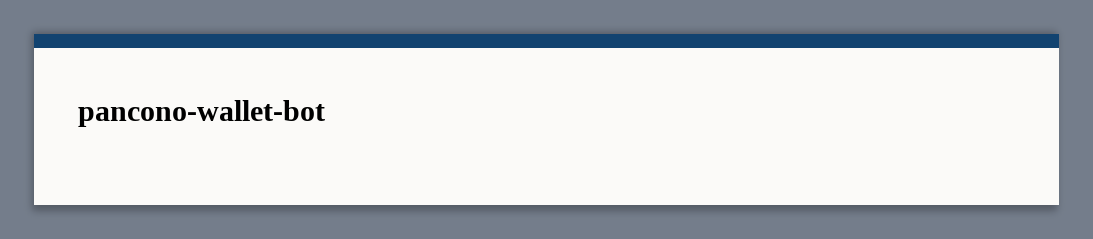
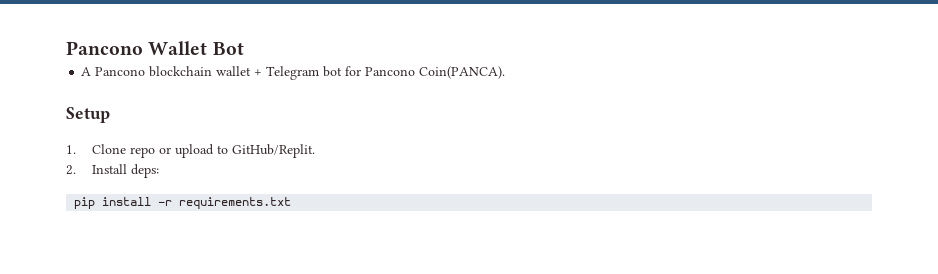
[78,100,325,127] pancono-wallet-bot -> [66,41,244,55] [81,66,506,80] [66,107,110,123] [66,144,315,158] [66,164,159,178] [74,197,292,209] Pancono Wallet Bot // A Pancono blockchain wallet + Telegram bot for Pancono Coin(PANCA). // Setup // 1. Clone repo or upload to GitHub/Replit. // 2. Install deps: // pip install -r requirements.txt

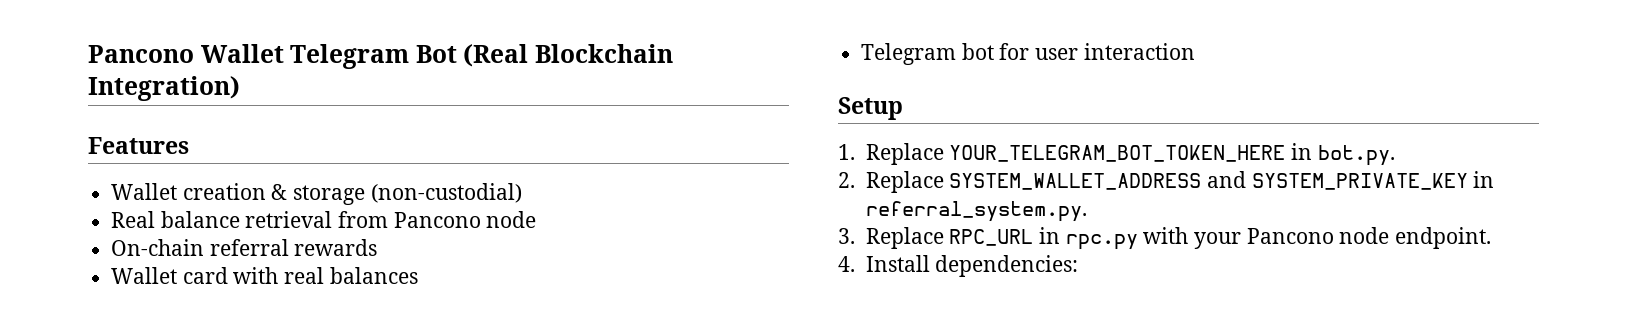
(208, 48) none -> [290,44,410,69] Telegram
[81,66,263,77] // A Pancono blockchain wallet + -> [463,44,674,67] [88,76,240,101] [88,137,189,154] [111,183,522,205] [111,211,537,228] [111,239,378,256] [111,267,418,284] (Real Blockchain Integration) // Features // Wallet creation & storage (non-custodial) // Real balance retrieval from Pancono node // On-chain referral rewards // Wallet card with real balances //
[365,66,506,79] Pancono Coin(PANCA). -> [1035,43,1195,60] user interaction
[91,144,315,158] [66,164,159,178] [74,197,292,209] Clone repo or upload to GitHub/Replit. // 2. Install deps: // pip install -r requirements.txt -> [865,143,1395,166] [838,171,1495,193] [865,201,1087,222] [838,227,1491,250] [838,255,1079,277] Replace YOUR_TELEGRAM_BOT_TOKEN_HERE in bot.py. // 2. Replace SYSTEM_WALLET_ADDRESS and SYSTEM_PRIVATE_KEY in referral_system.py. // 3. Replace RPC_URL in rpc.py with your Pancono node endpoint. // 4. Install dependencies:

